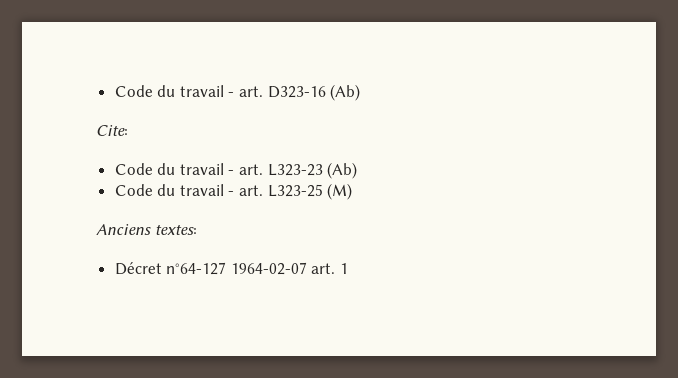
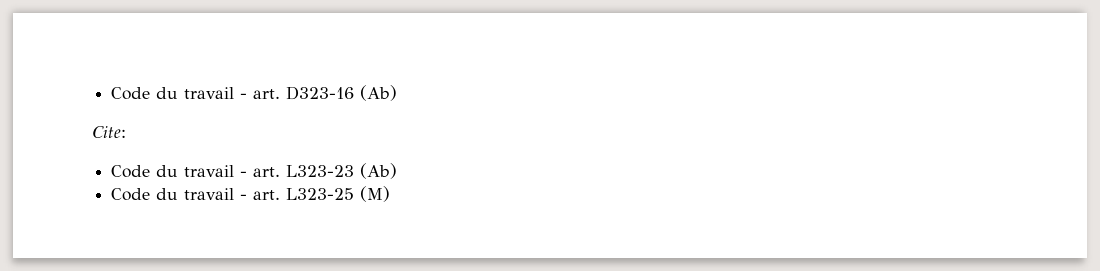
[96,224,197,235] [114,262,349,275] // Anciens textes: // Décret n°64-127 1964-02-07 art. 1 -> (391, 194) none

